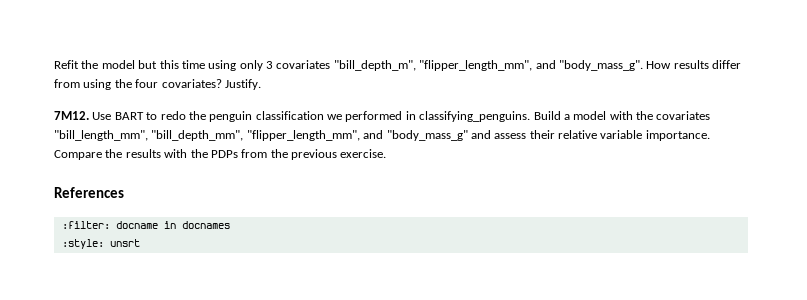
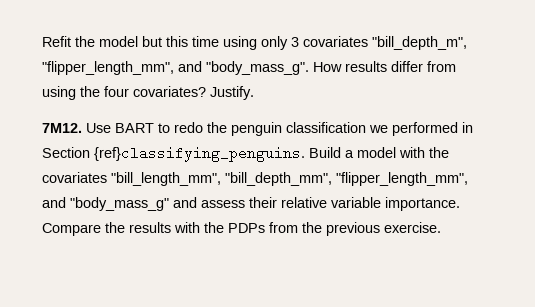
[419,111,531,122] classifying_penguins. -> [42,146,305,162] Section {ref}classifying_penguins.
[54,187,124,198] [61,221,230,229] [61,239,140,249] // References // :filter: docname in docnames // :style: unsrt -> (441, 227) none

